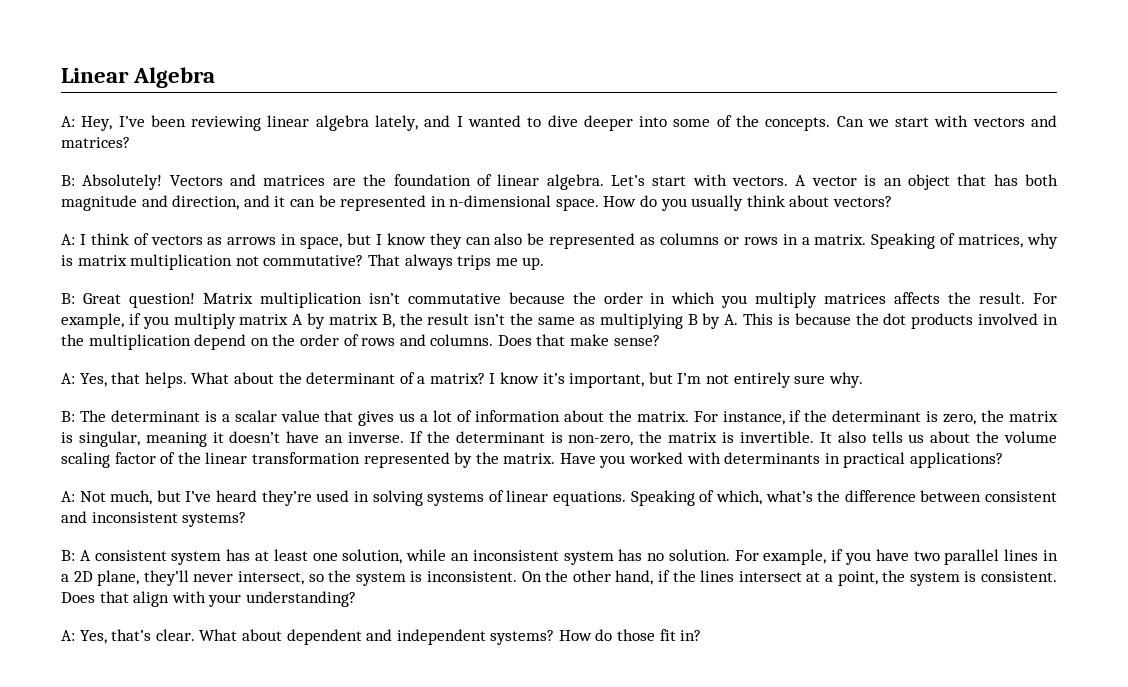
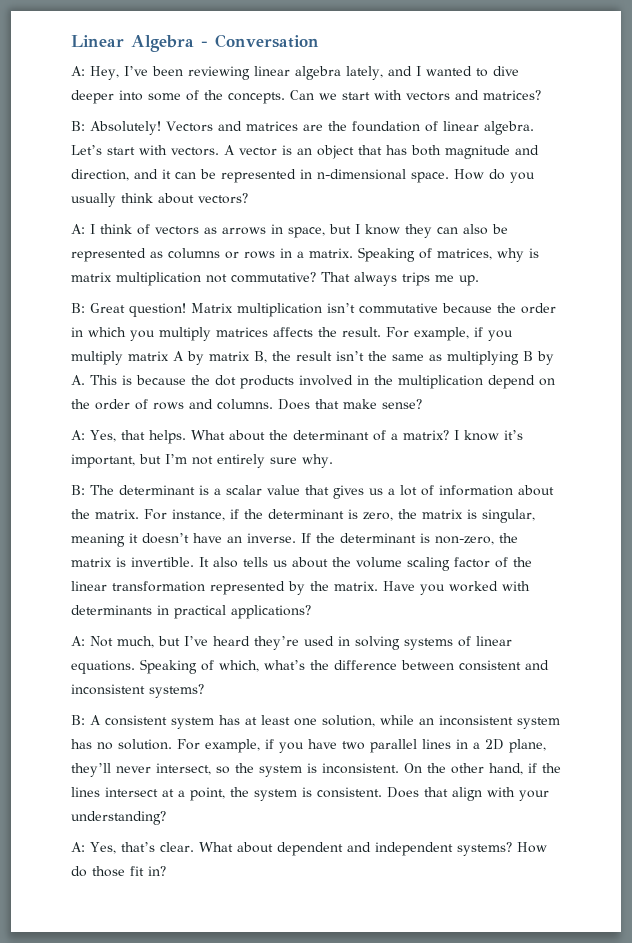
(216, 77) none -> [201,34,319,48] - Conversation

